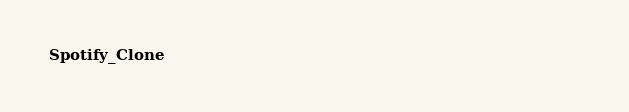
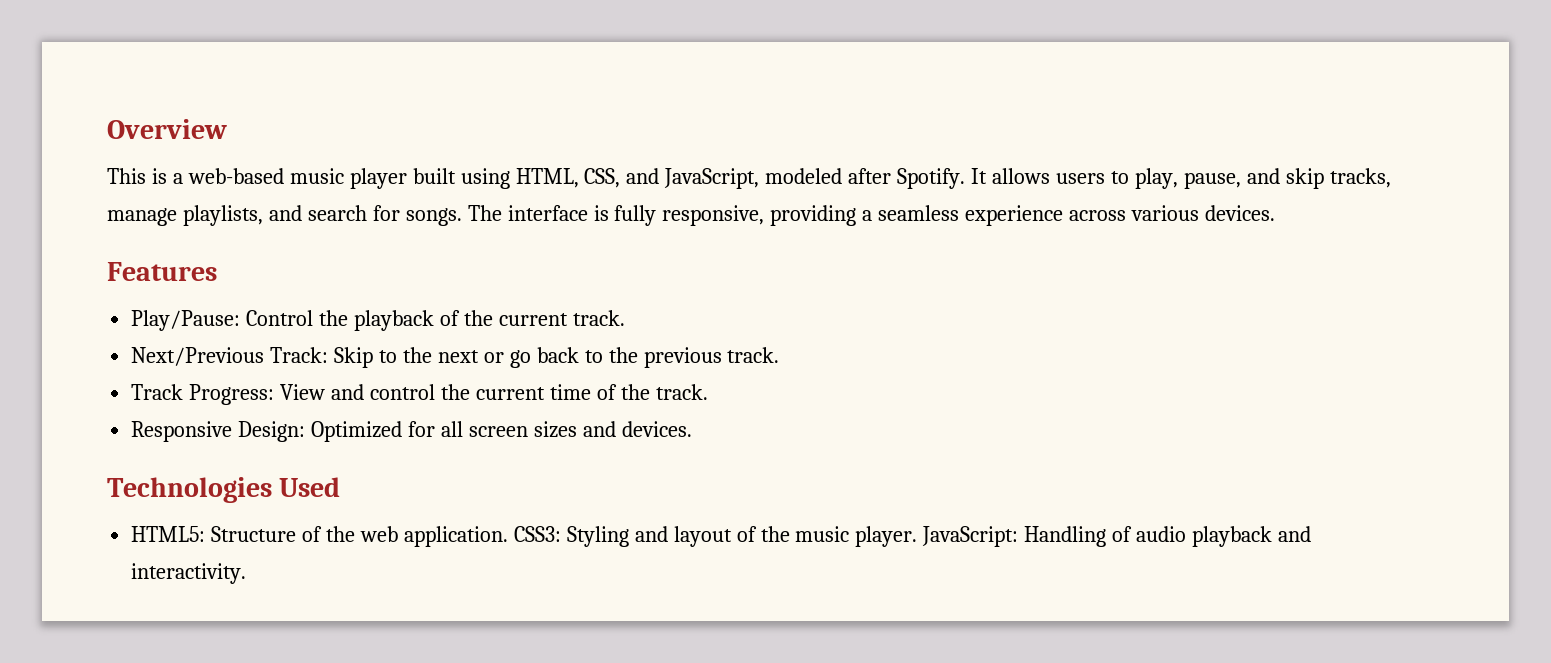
[49,49,165,64] Spotify_Clone -> [107,119,227,139] [107,168,1391,189] [107,205,1275,226] [107,262,217,281] [131,310,625,331] [131,347,780,368] [131,384,708,405] [131,421,692,442] [107,477,341,503] [131,526,1312,547] [131,563,247,584] Overview // This is a web-based music player built using HTML, CSS, and JavaScript, modeled after Spotify. It allows users to play, pause, and skip tracks, manage playlists, and search for songs. The interface is fully responsive, providing a seamless experience across various devices. // Features // Play/Pause: Control the playback of the current track. // Next/Previous Track: Skip to the next or go back to the previous track. // Track Progress: View and control the current time of the track. // Responsive Design: Optimized for all screen sizes and devices. // Technologies Used // HTML5: Structure of the web application. CSS3: Styling and layout of the music player. JavaScript: Handling of audio playback and interactivity.

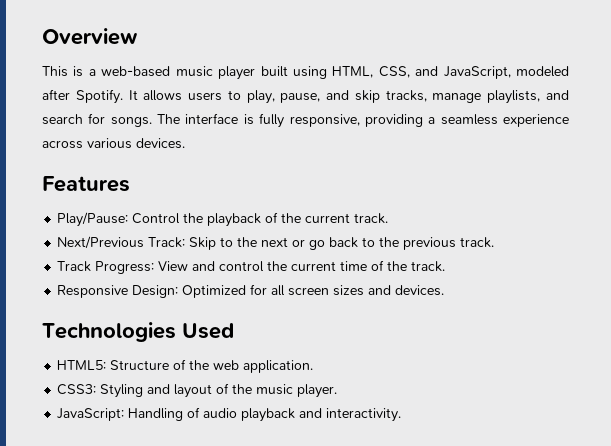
(508, 536) none -> (314, 366) //
(918, 536) none -> (338, 391) //

